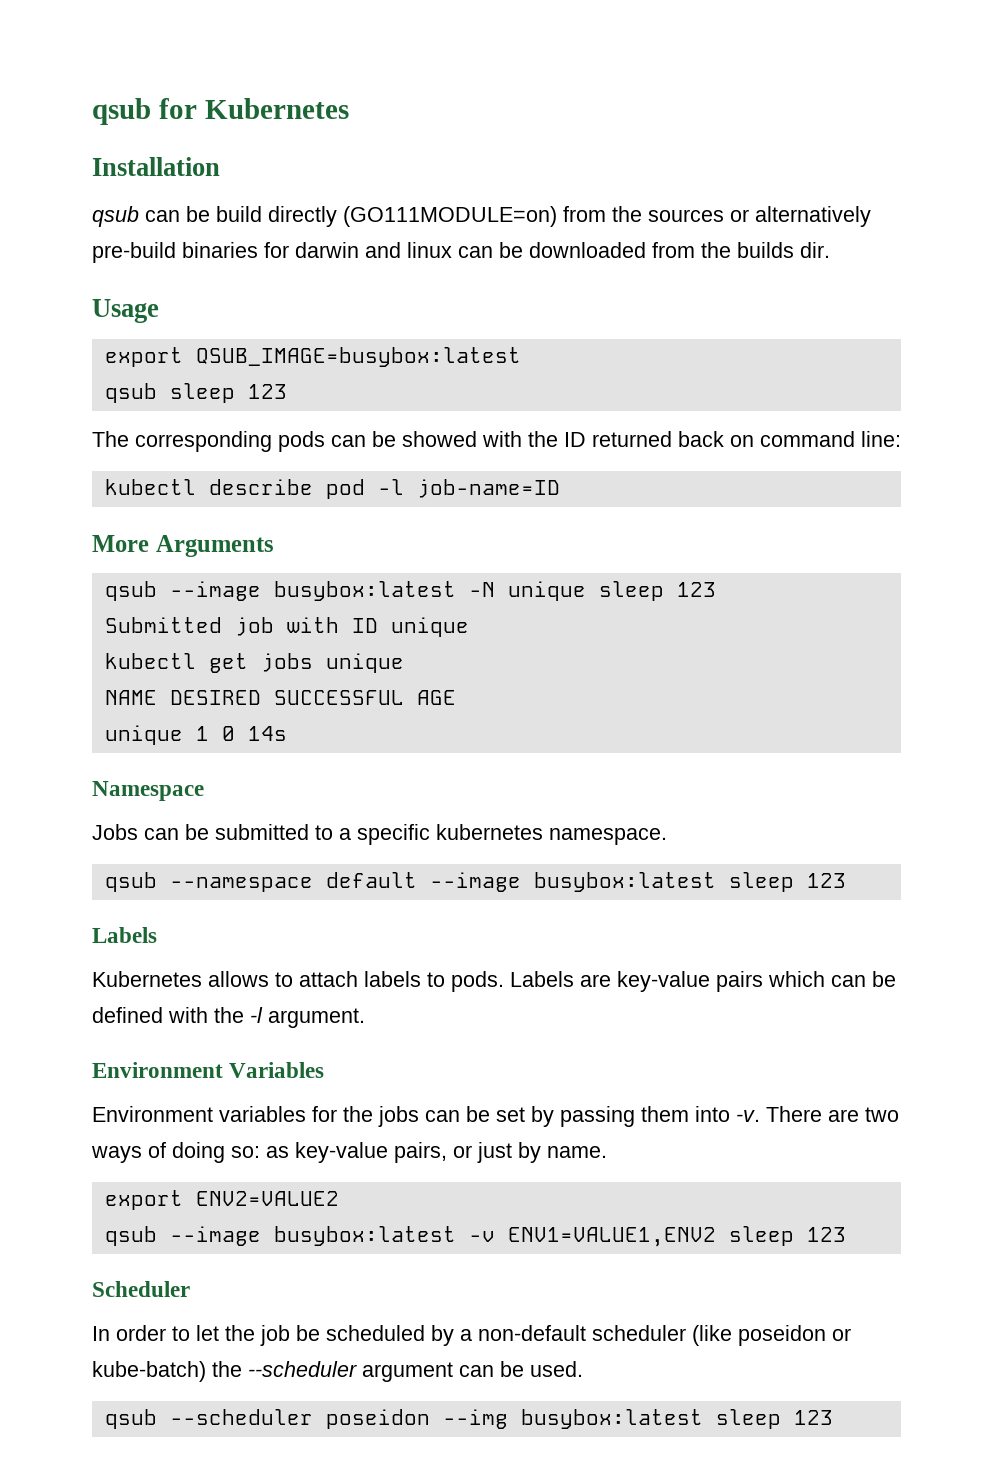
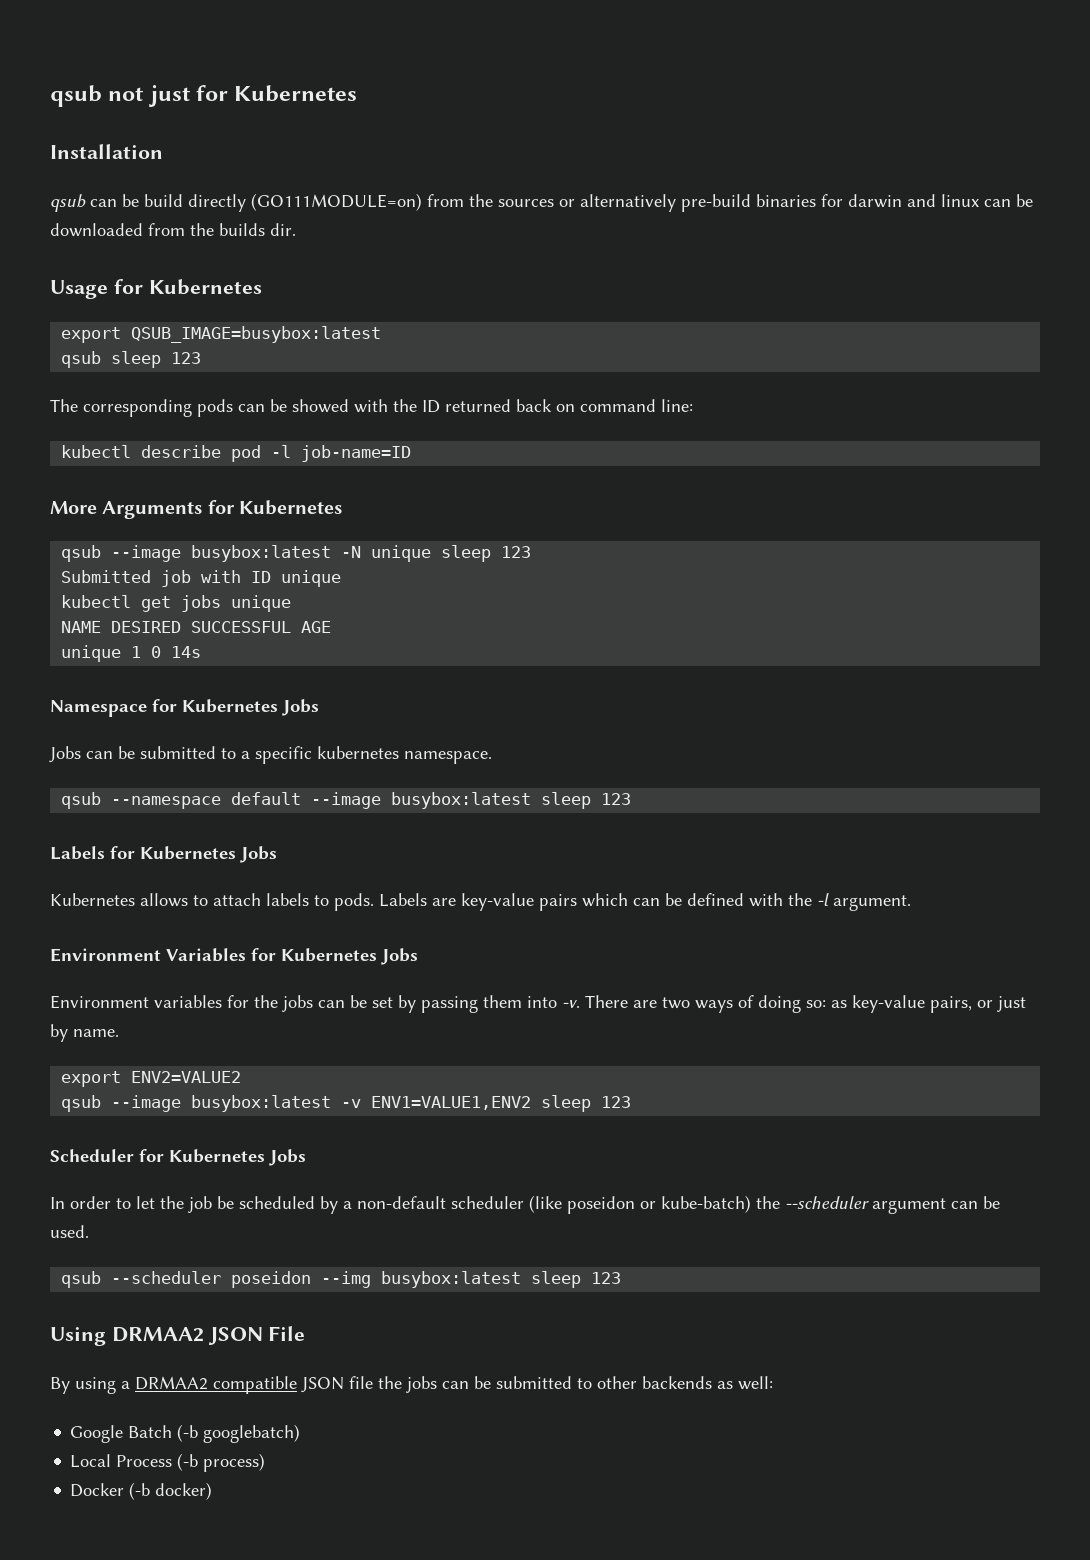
[92,98,151,125] qsub -> [50,85,190,107] qsub not just
(159, 311) none -> [113,279,262,295] for Kubernetes
(274, 546) none -> [207,500,343,515] for Kubernetes
(204, 791) none -> [152,699,319,716] for Kubernetes Jobs
(157, 935) none -> [110,846,277,863] for Kubernetes Jobs
(325, 1070) none -> [251,948,418,965] for Kubernetes Jobs
(190, 1289) none -> [139,1149,306,1166] for Kubernetes Jobs
(833, 1417) none -> [50,1326,306,1346] [50,1376,773,1394] [70,1424,301,1443] [70,1453,266,1472] [70,1482,213,1500] // Using DRMAA2 JSON File // By using a DRMAA2 compatible JSON file the jobs can be submitted to other backends as well: // Google Batch (-b googlebatch) // Local Process (-b process) // Docker (-b docker)

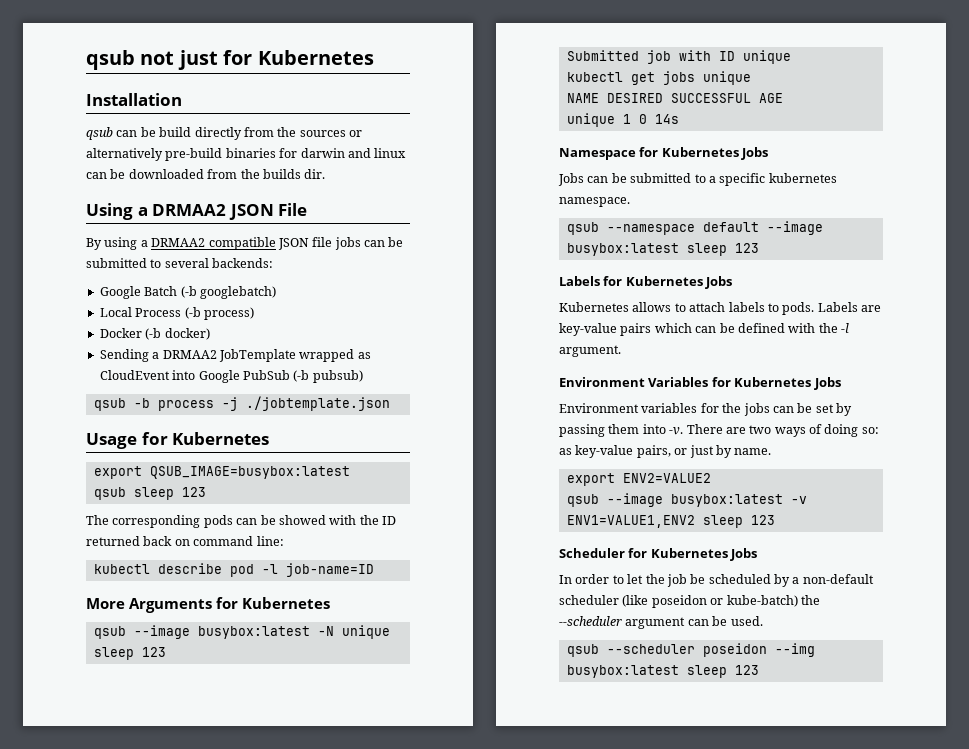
[251,193,422,211] (GO111MODULE=on) -> (242, 133) none
(296, 229) none -> [86,203,308,220] [86,237,404,250] [86,258,274,268] [99,286,276,299] [99,307,254,320] [99,328,210,340] [99,349,371,362] [99,370,363,383] [93,396,390,411] // Using a DRMAA2 JSON File // By using a DRMAA2 compatible JSON file jobs can be submitted to several backends: // Google Batch (-b googlebatch) // Local Process (-b process) // Docker (-b docker) // Sending a DRMAA2 JobTemplate wrapped as CloudEvent into Google PubSub (-b pubsub) // qsub -b process -j ./jobtemplate.json
[50,1326,306,1346] [50,1376,773,1394] [70,1424,301,1443] [70,1453,266,1472] [70,1482,213,1500] // Using DRMAA2 JSON File // By using a DRMAA2 compatible JSON file the jobs can be submitted to other backends as well: // Google Batch (-b googlebatch) // Local Process (-b process) // Docker (-b docker) -> (759, 670) none

